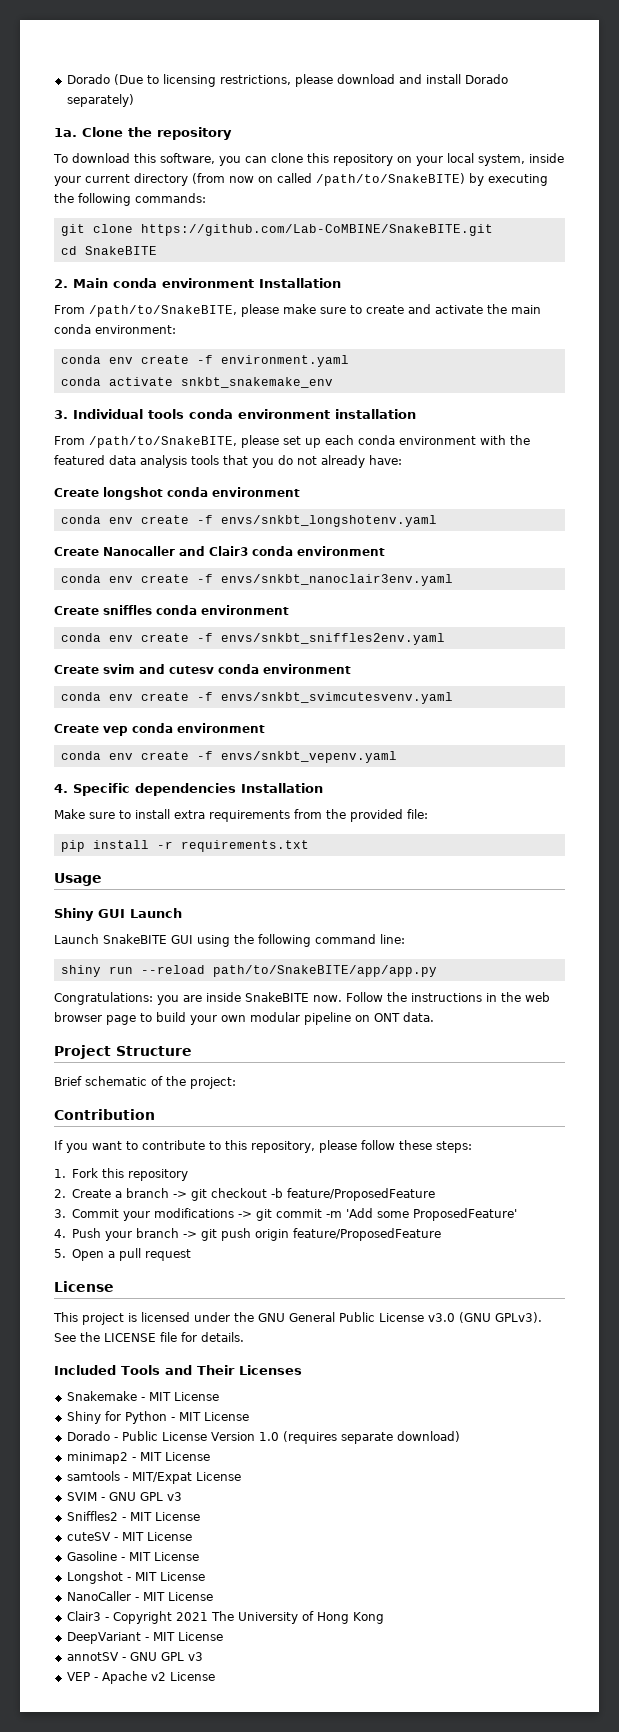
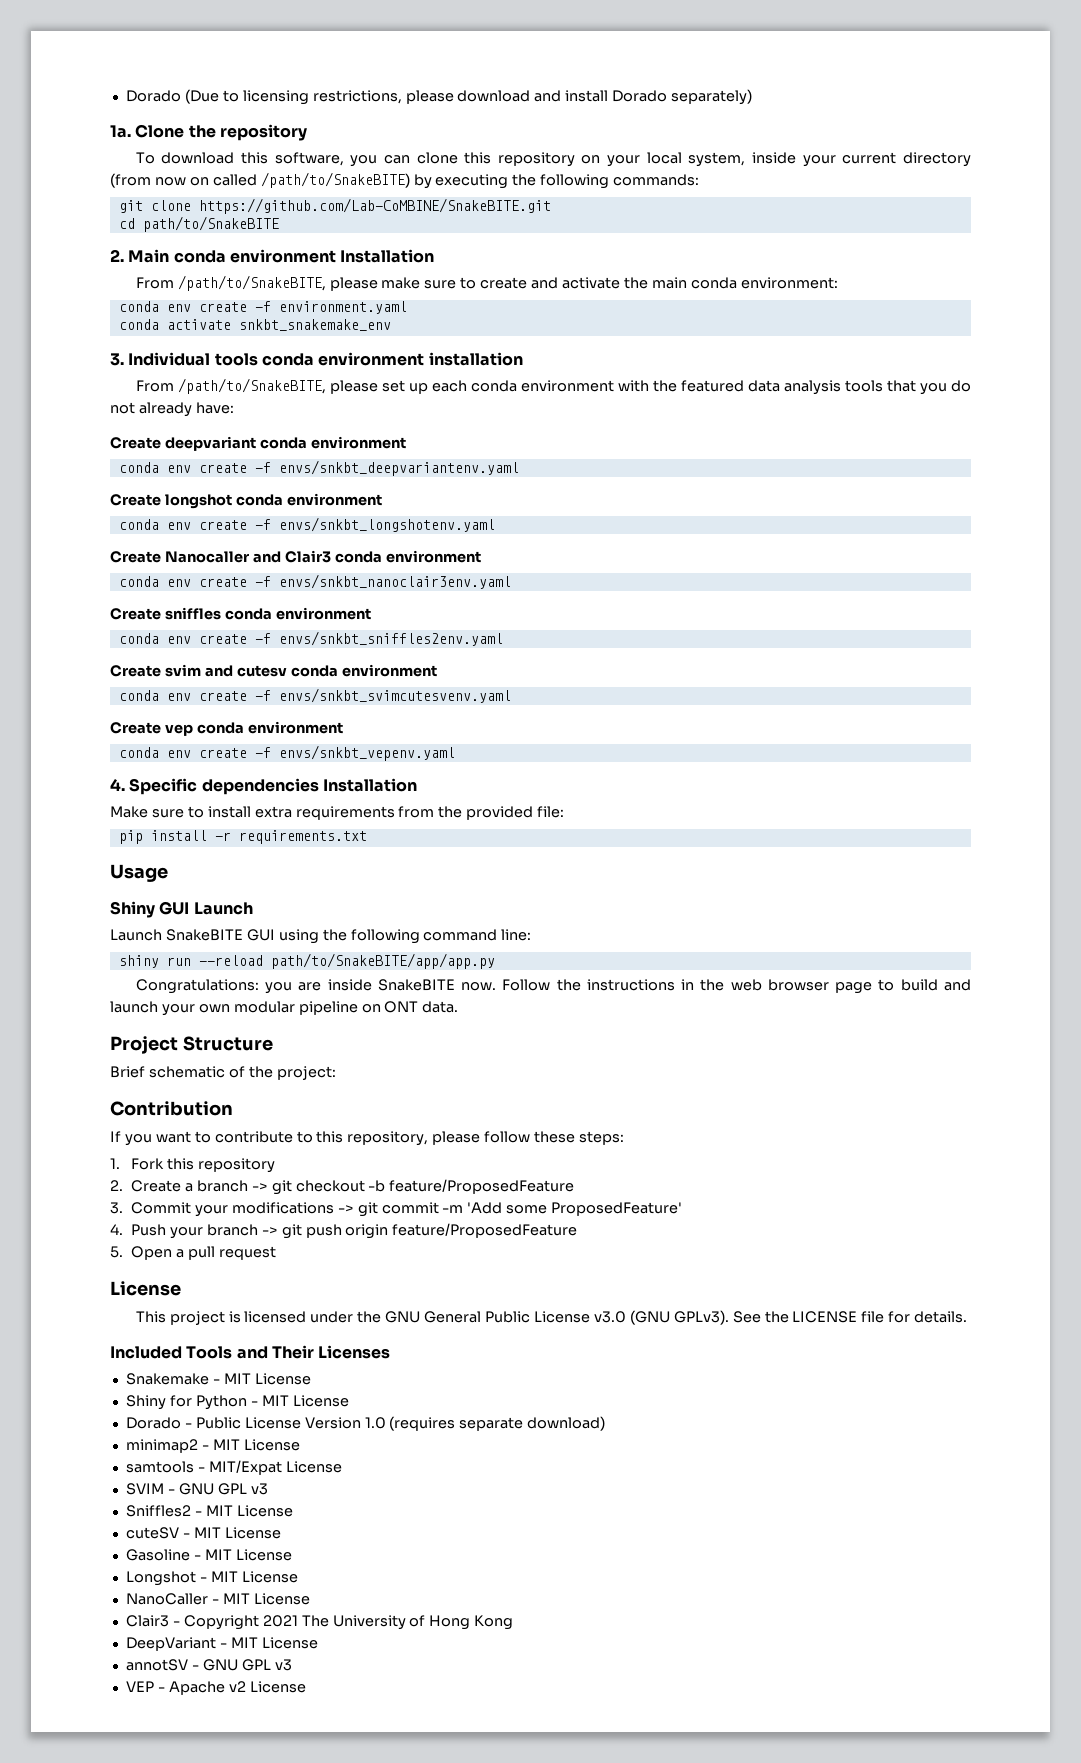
[84,246,157,255] SnakeBITE -> [142,216,279,232] path/to/SnakeBITE
(402, 460) none -> [110,436,406,451] [118,460,519,476] // Create deepvariant conda environment // conda env create -f envs/snkbt_deepvariantenv.yaml
(186, 1017) none -> [943,979,971,991] [110,1001,158,1013] and launch

